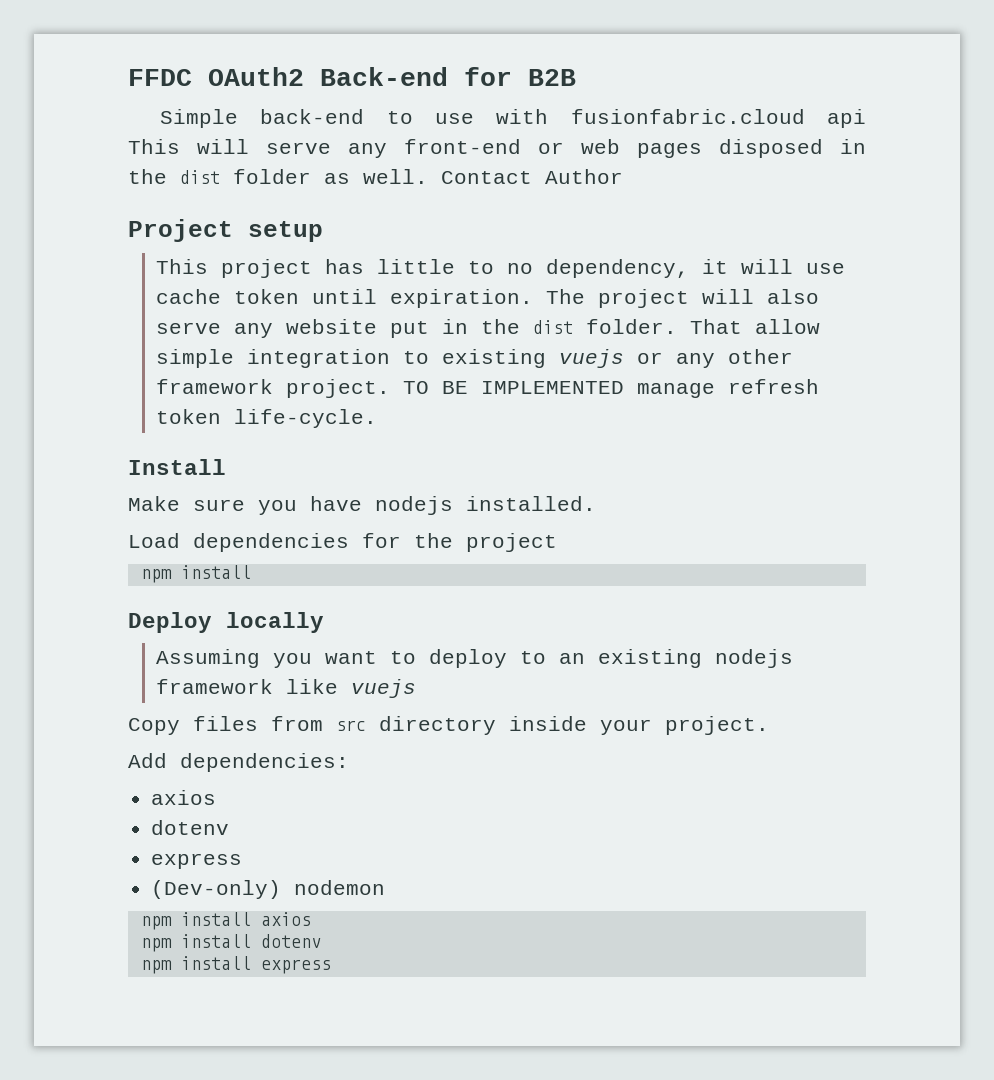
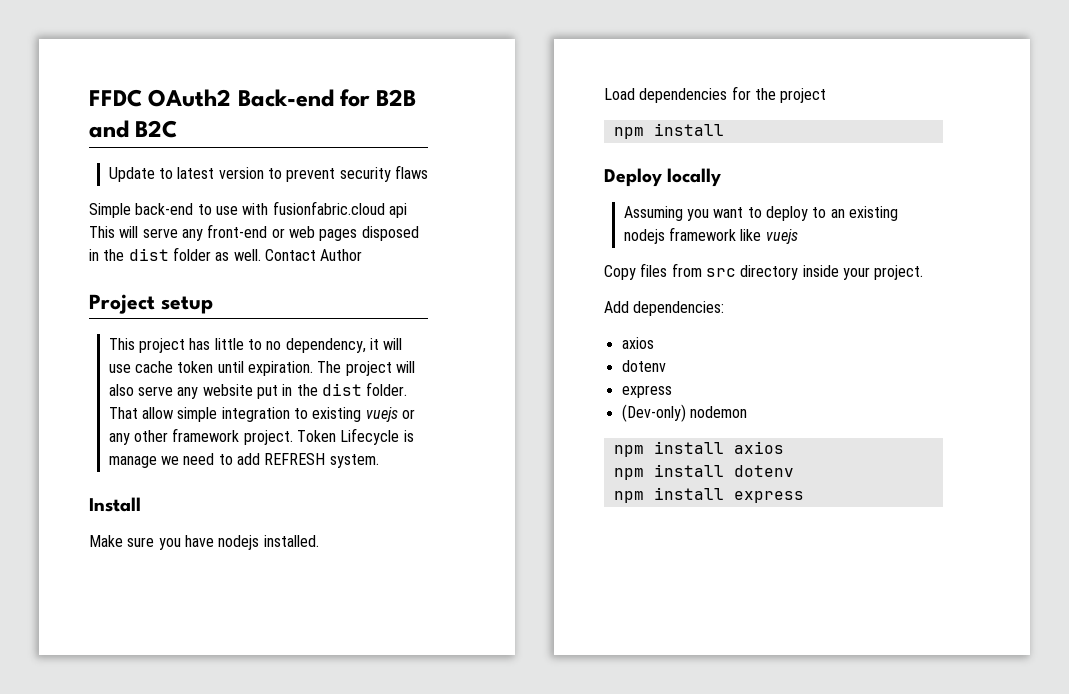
(576, 77) none -> [89,120,178,138] [108,165,428,182] and B2C // Update to latest version to prevent security flaws
[403,379,820,398] [156,409,378,428] TO BE IMPLEMENTED manage refresh token life-cycle. -> [296,428,414,445] [108,453,379,468] Token Lifecycle is manage we need to add REFRESH system.

